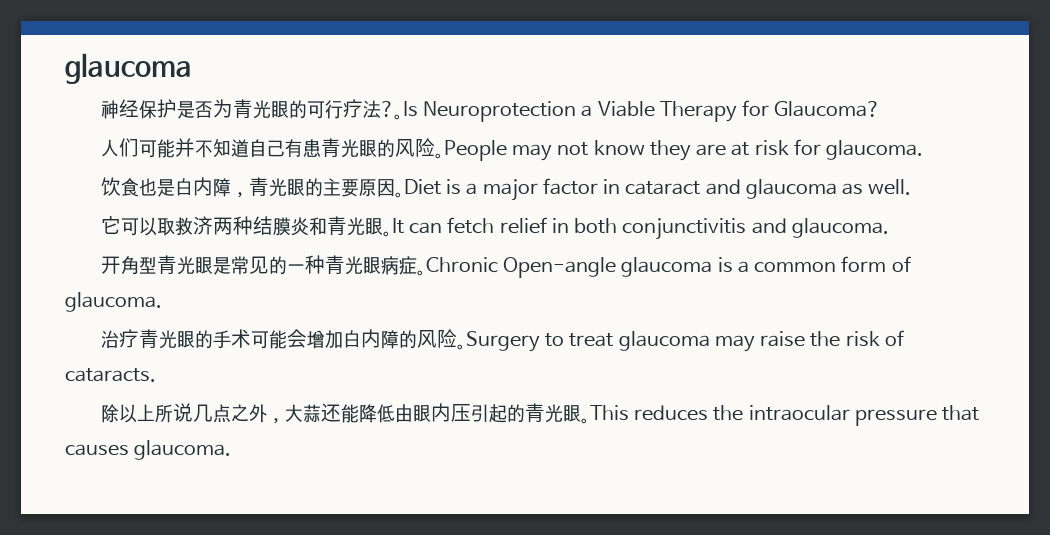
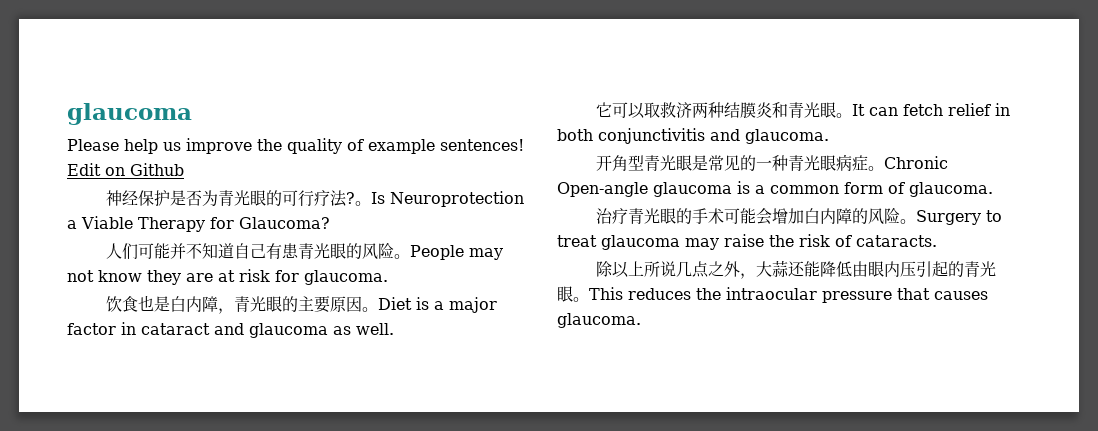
[65,53,192,84] glaucoma -> [67,103,192,125] [67,138,524,154] [67,163,184,176] glaucoma // Please help us improve the quality of example sentences! Edit on Github

